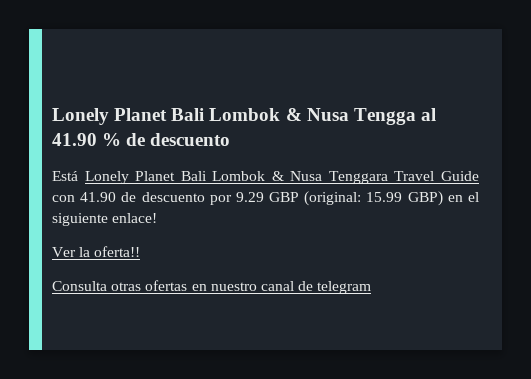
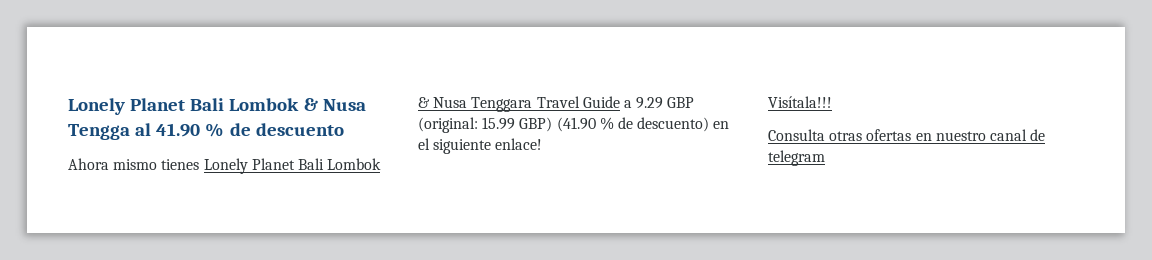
[52,171,78,181] Está -> [68,158,200,170] Ahora mismo tienes
[52,192,232,205] con 41.90 de descuento por -> [623,100,632,108] a
(443, 198) none -> [556,117,710,132] (41.90 % de descuento)
[52,246,141,257] Ver la oferta!! -> [768,96,832,108] Visítala!!!

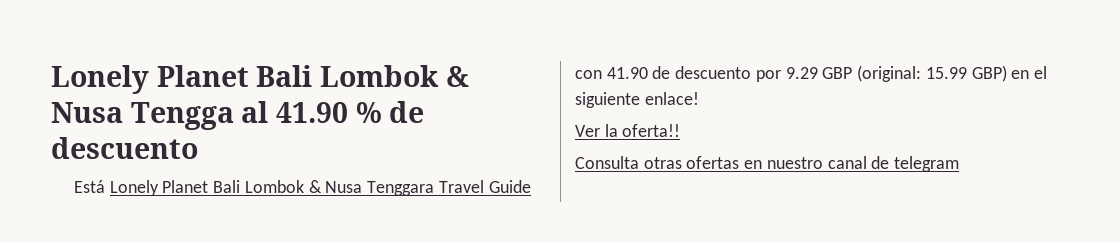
[68,158,200,170] Ahora mismo tienes -> [74,180,106,193] Está
[623,100,632,108] a -> [575,66,781,82] con 41.90 de descuento por
[556,117,710,132] (41.90 % de descuento) -> (1007, 73) none
[768,96,832,108] Visítala!!! -> [575,124,681,137] Ver la oferta!!

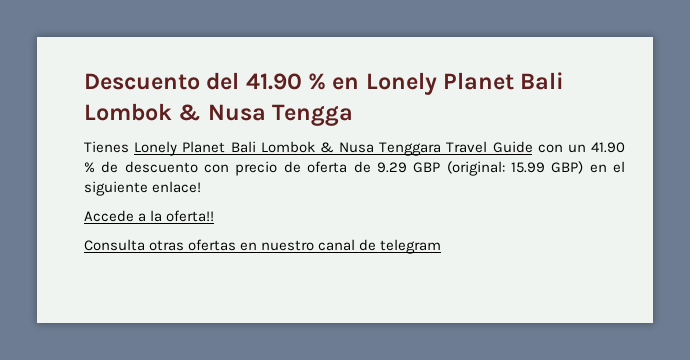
(51, 79) none -> [84,72,360,90] Descuento del 41.90 % en
[241,101,425,123] [51,137,198,159] [74,180,106,193] al 41.90 % de descuento // Está -> [84,141,129,153] // Tienes
[606,66,781,82] 41.90 de descuento por -> [567,142,625,153] [84,161,371,176] un 41.90 % de descuento con precio de oferta de
[575,125,600,137] Ver -> [84,210,147,222] Accede a

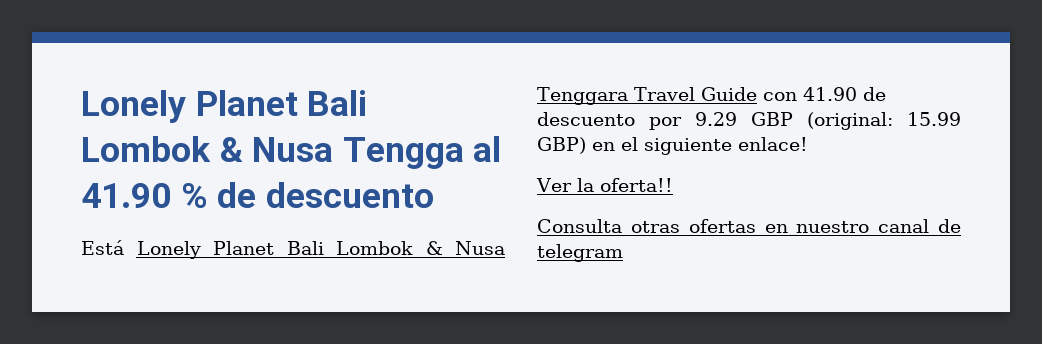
[84,72,360,90] Descuento del 41.90 % en -> (81, 106) none
[84,141,129,153] // Tienes -> [473,136,502,162] [81,182,434,208] [81,240,124,255] al 41.90 % de descuento // Está
[567,142,625,153] [84,161,371,176] un 41.90 % de descuento con precio de oferta de -> [802,87,886,101] [537,112,682,130] 41.90 de descuento por
[84,210,147,222] Accede a -> [536,178,572,192] Ver

